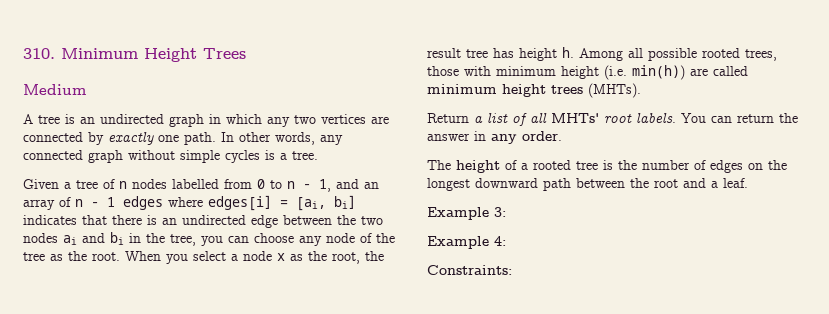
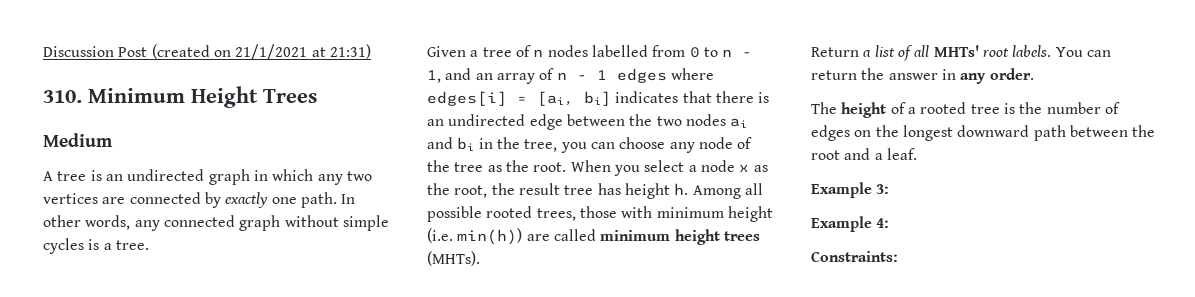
(23, 53) none -> [43,44,371,60] Discussion Post (created on 21/1/2021 at 21:31) //

